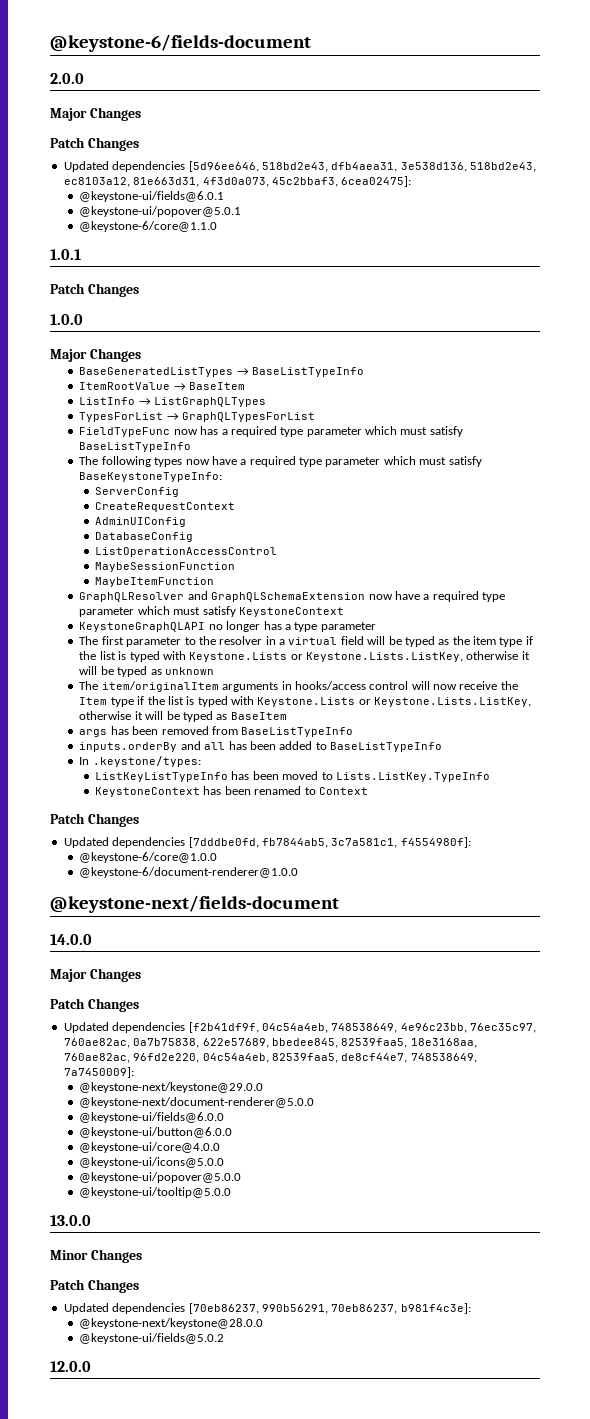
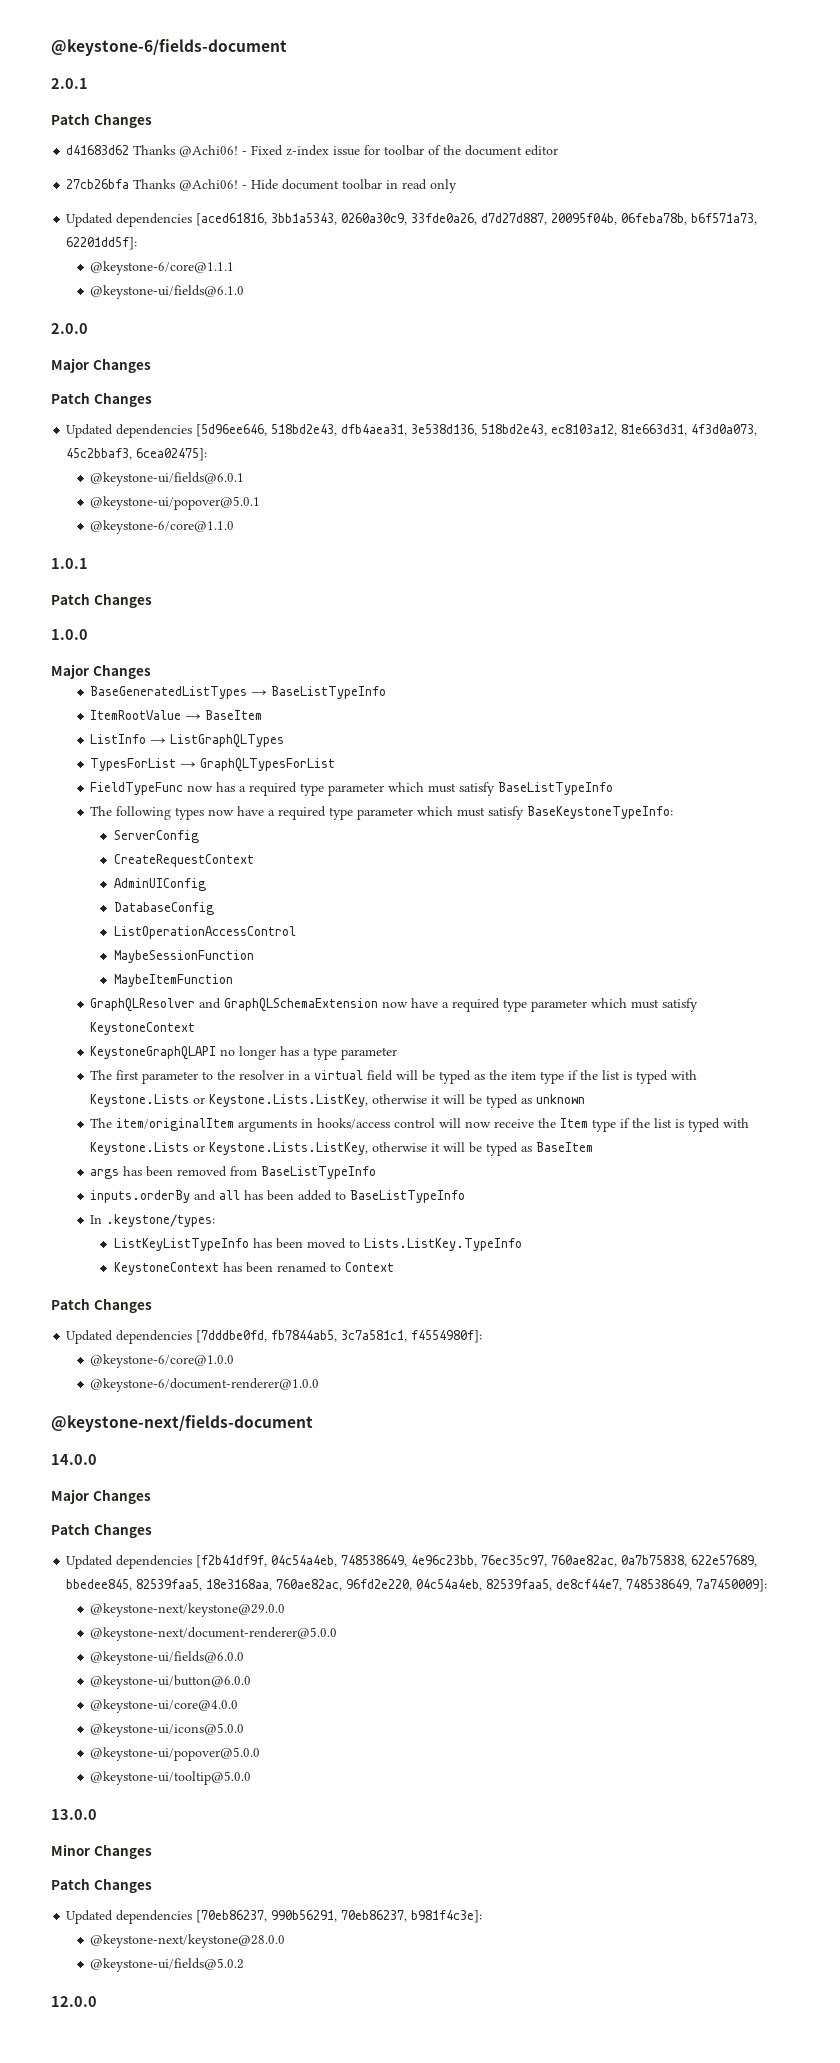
(311, 43) none -> [51,78,88,89] [51,113,152,128] [66,145,559,157] [66,179,458,193] [66,213,758,227] [66,237,138,250] [90,261,235,275] [90,285,245,299] // 2.0.1 // Patch Changes // d41683d62 Thanks @Achi06! - Fixed z-index issue for toolbar of the document editor // 27cb26bfa Thanks @Achi06! - Hide document toolbar in read only // Updated dependencies [aced61816, 3bb1a5343, 0260a30c9, 33fde0a26, d7d27d887, 20095f04b, 06feba78b, b6f571a73, 62201dd5f]: // @keystone-6/core@1.1.1 // @keystone-ui/fields@6.1.0

